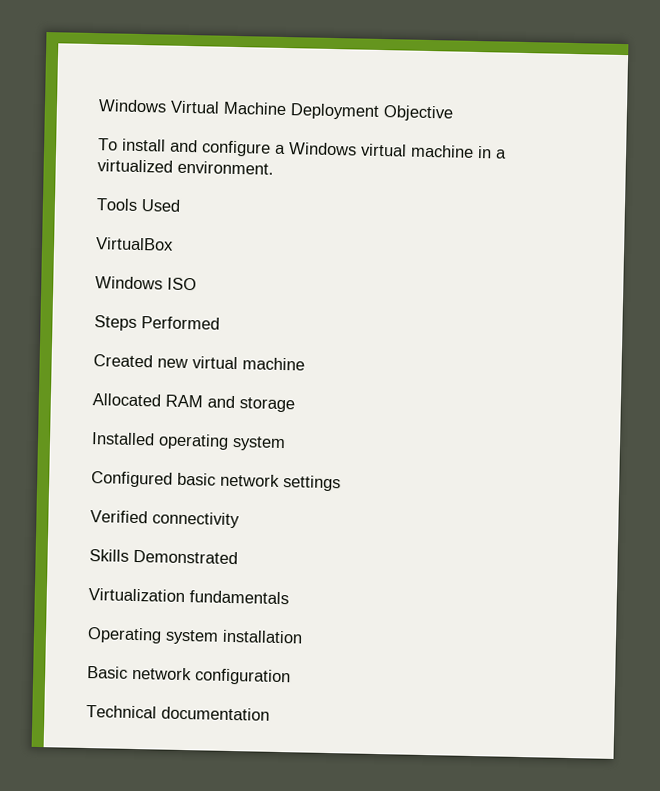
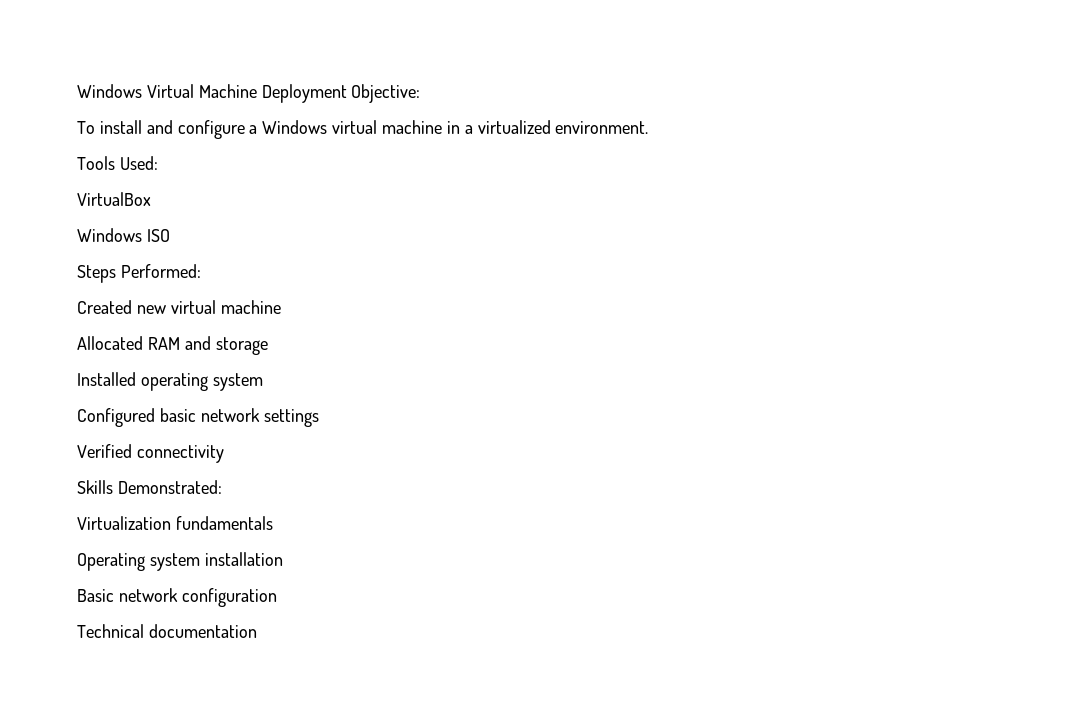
[383,105,454,122] Objective -> [351,84,421,103] Objective:
[141,199,181,212] Used -> [119,156,158,170] Used:
[141,316,220,330] Performed -> [120,264,201,278] Performed:
[133,549,238,565] Demonstrated -> [117,480,222,494] Demonstrated:

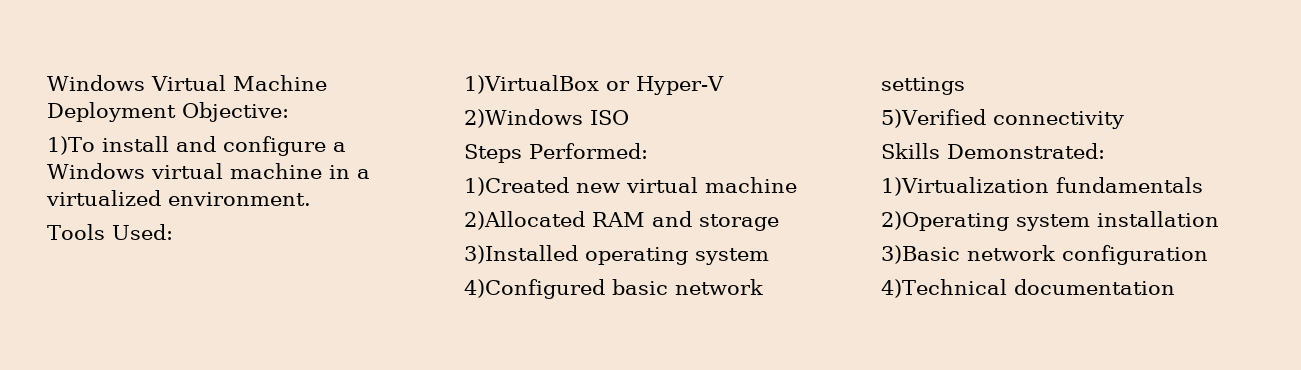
[77,121,95,134] To -> [47,136,95,155] 1)To
[77,192,151,206] [77,228,142,242] VirtualBox // Windows -> [464,75,724,95] [464,109,583,128] 1)VirtualBox or Hyper-V // 2)Windows
[77,300,132,314] Created -> [464,177,569,196] 1)Created
[77,336,143,350] Allocated -> [464,211,585,230] 2)Allocated
[77,372,136,386] Installed -> [464,245,578,264] 3)Installed
[77,408,155,427] Configured -> [464,279,605,299] 4)Configured
[77,444,132,458] Verified -> [881,109,986,128] 5)Verified
[77,516,171,530] Virtualization -> [881,177,1049,196] 1)Virtualization
[77,553,145,571] Operating -> [881,211,1009,231] 2)Operating
[77,589,114,602] Basic -> [881,245,960,264] 3)Basic
[77,624,144,638] Technical -> [881,279,1007,298] 4)Technical

